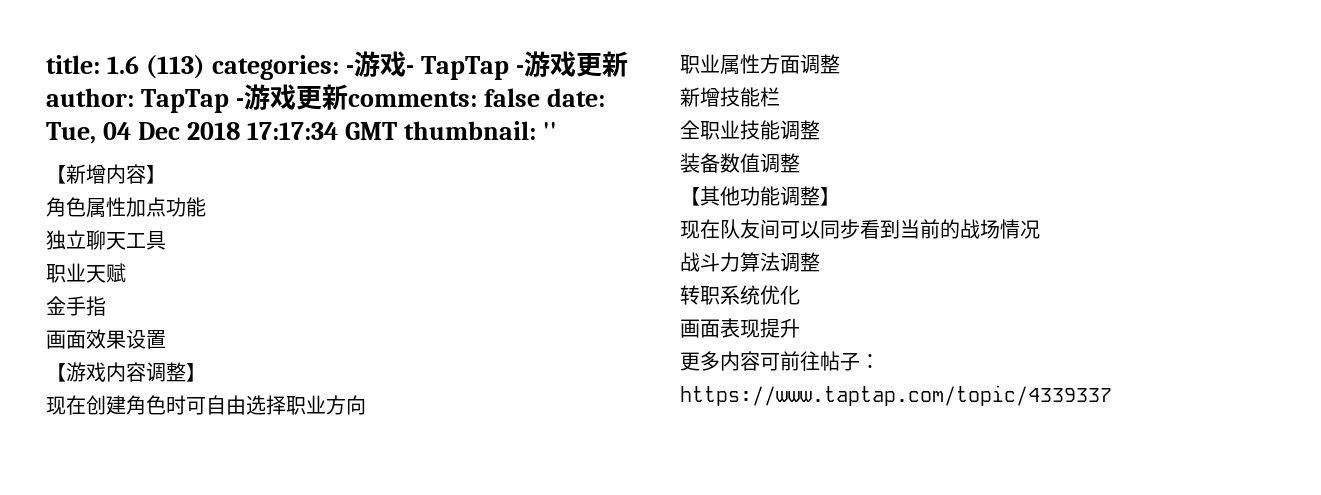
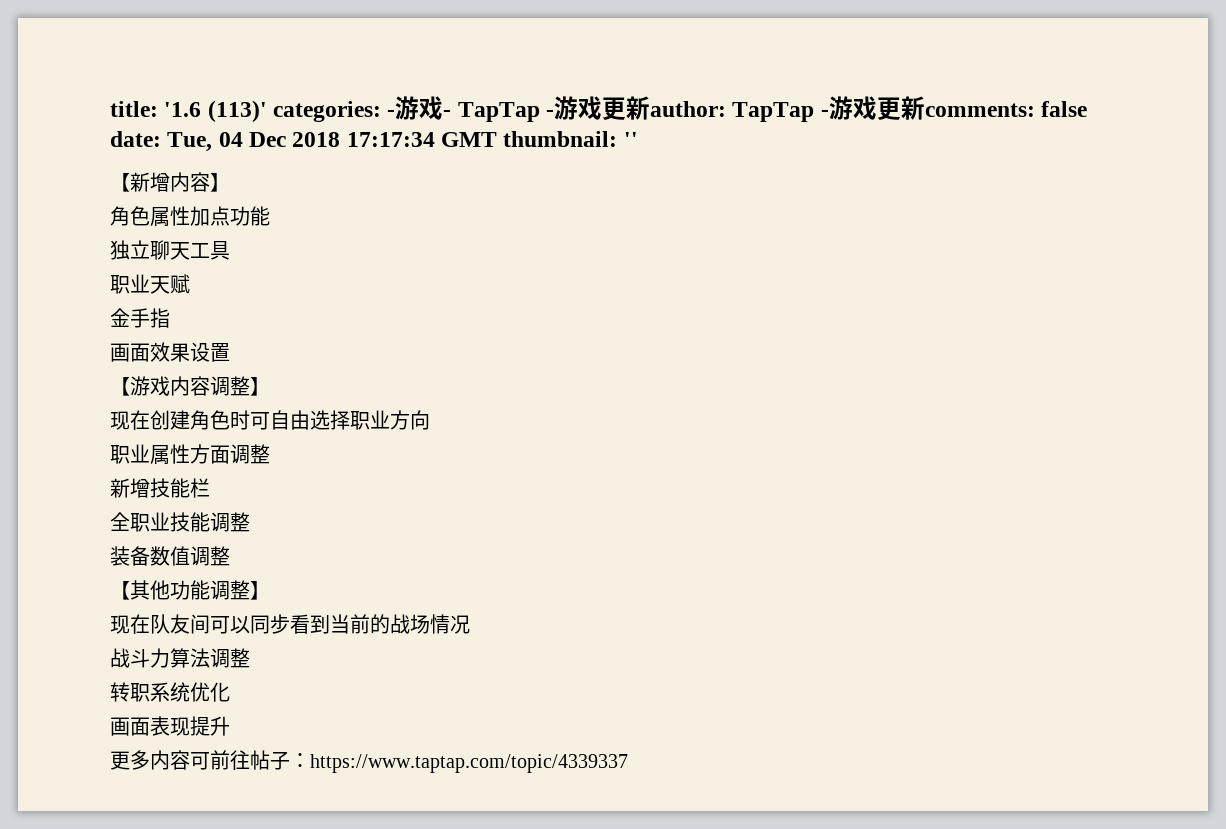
[107,55,206,79] 1.6 (113) -> [164,100,267,122] '1.6 (113)'

